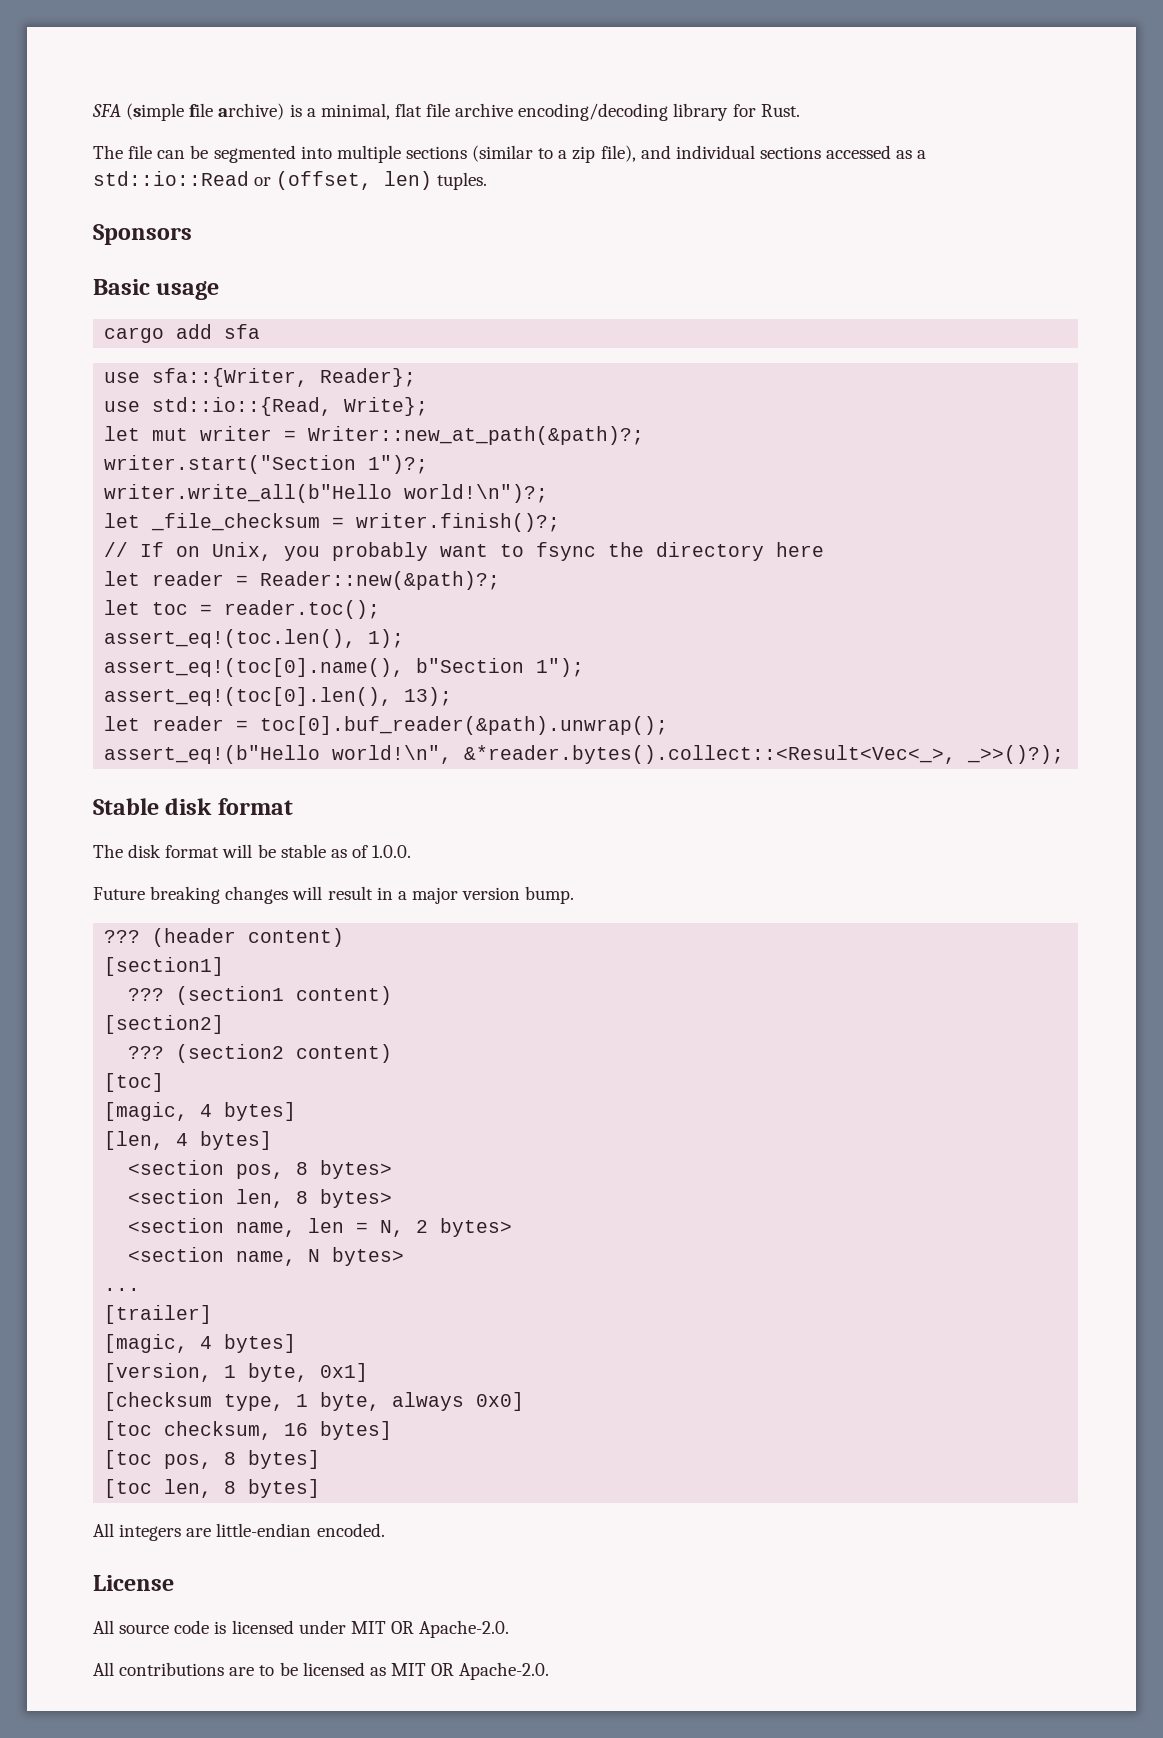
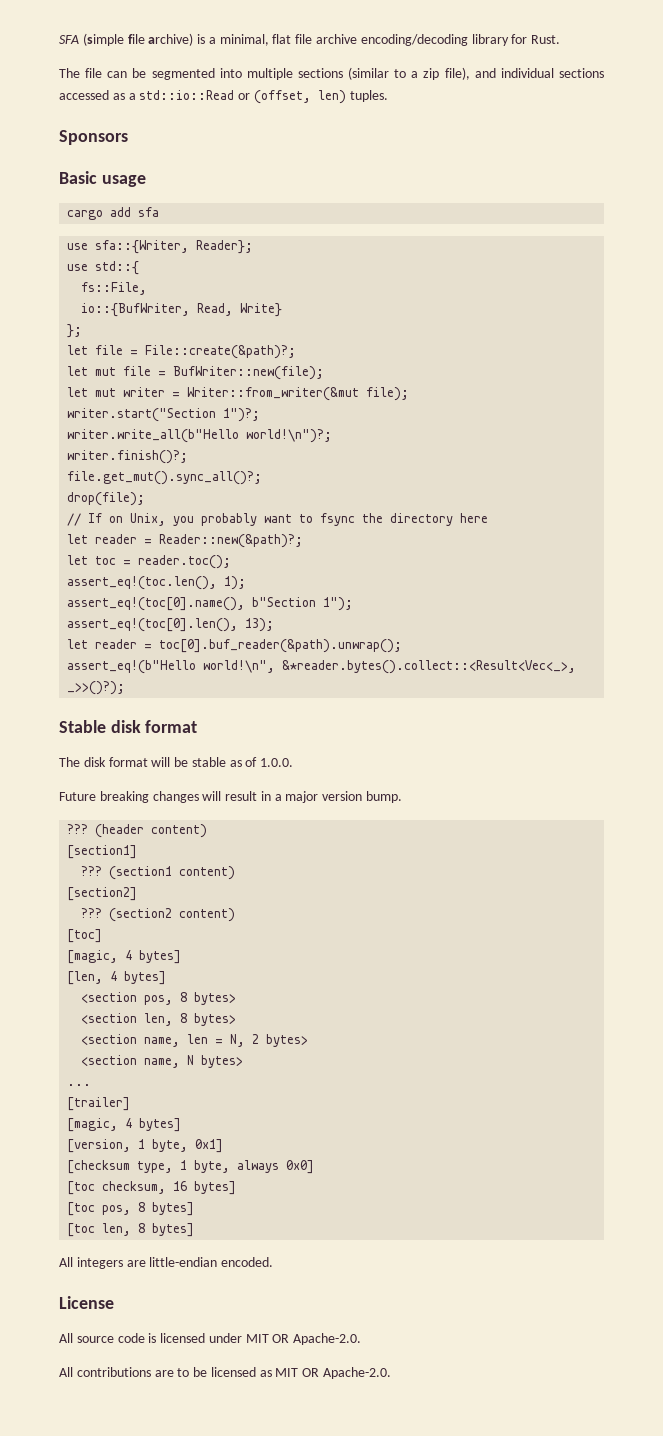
[152,397,429,416] std::io::{Read, Write}; -> [95,261,140,275] [81,282,148,295] [81,303,283,317] [67,324,83,338] [67,345,297,359] [67,366,325,380] std::{ // fs::File, // io::{BufWriter, Read, Write} // }; // let file = File::create(&path)?; // let mut file = BufWriter::new(file);
[308,426,645,445] Writer::new_at_path(&path)?; -> [187,387,410,401] Writer::from_writer(&mut file);
[104,513,345,531] let _file_checksum = -> (333, 436) none
(561, 522) none -> [67,471,263,485] [67,492,146,506] // file.get_mut().sync_all()?; // drop(file);

